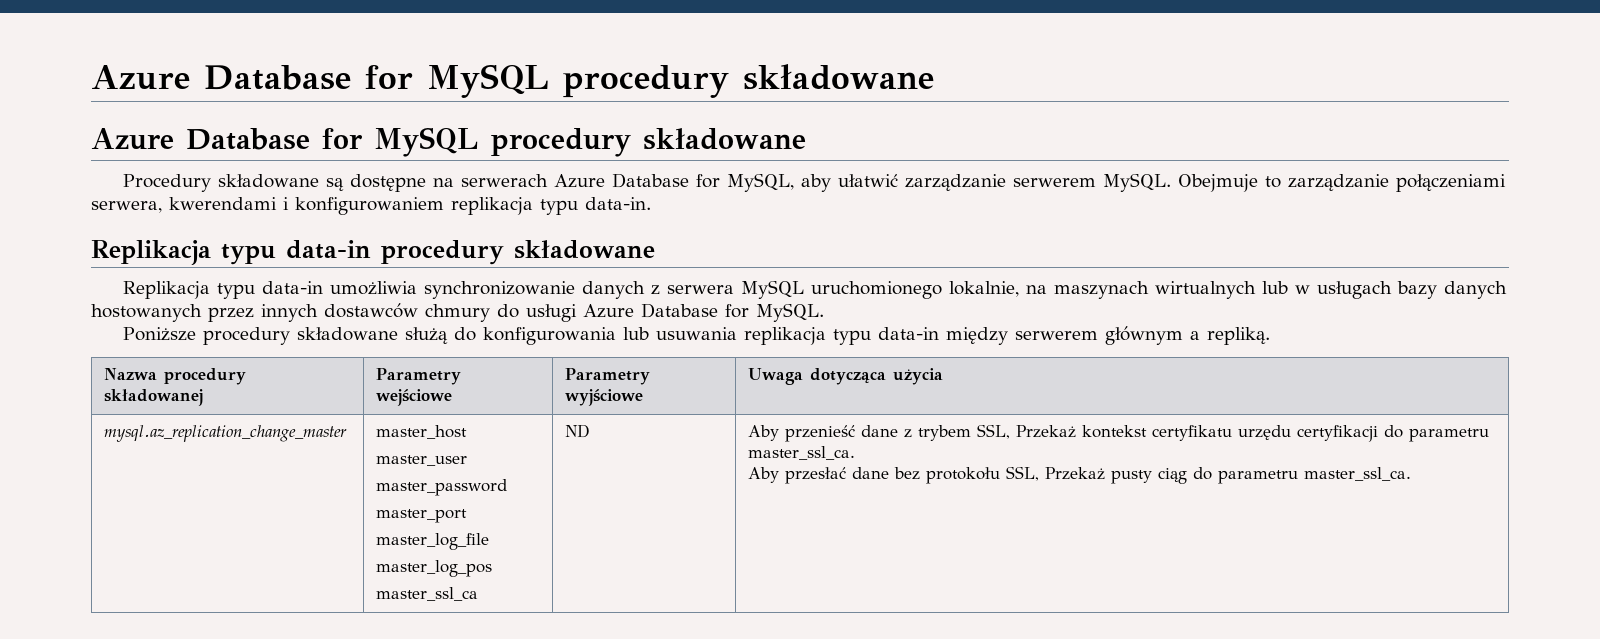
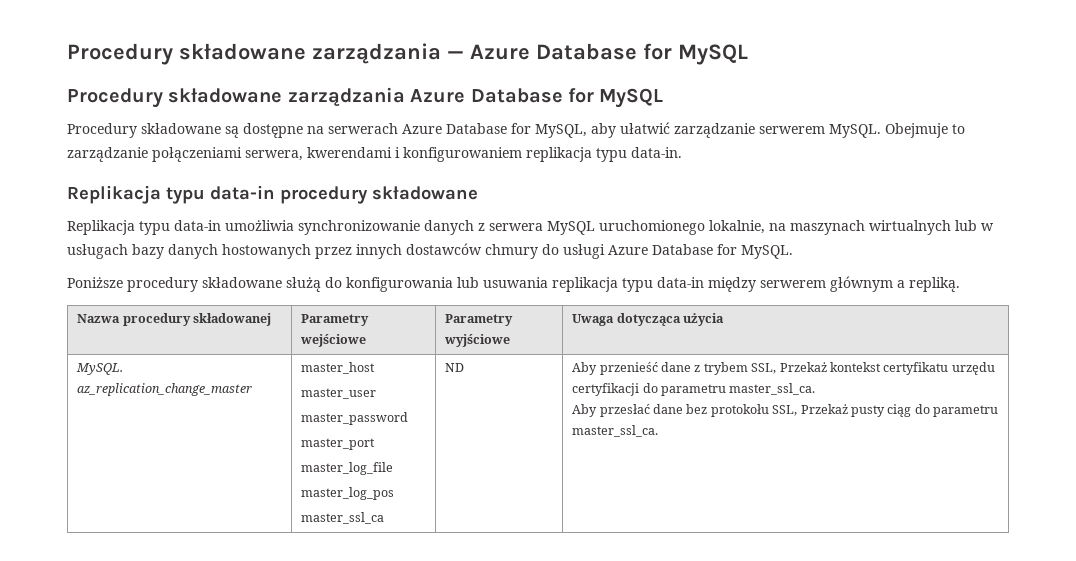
[91,64,934,98] [91,127,806,157] Azure Database for MySQL procedury składowane // Azure Database for MySQL procedury składowane -> [67,43,748,65] [67,87,664,108] Procedury składowane zarządzania — Azure Database for MySQL // Procedury składowane zarządzania Azure Database for MySQL
[104,425,348,442] mysql.az_replication_change_master -> [76,363,124,375] [77,383,253,396] MySQL. az_replication_change_master

